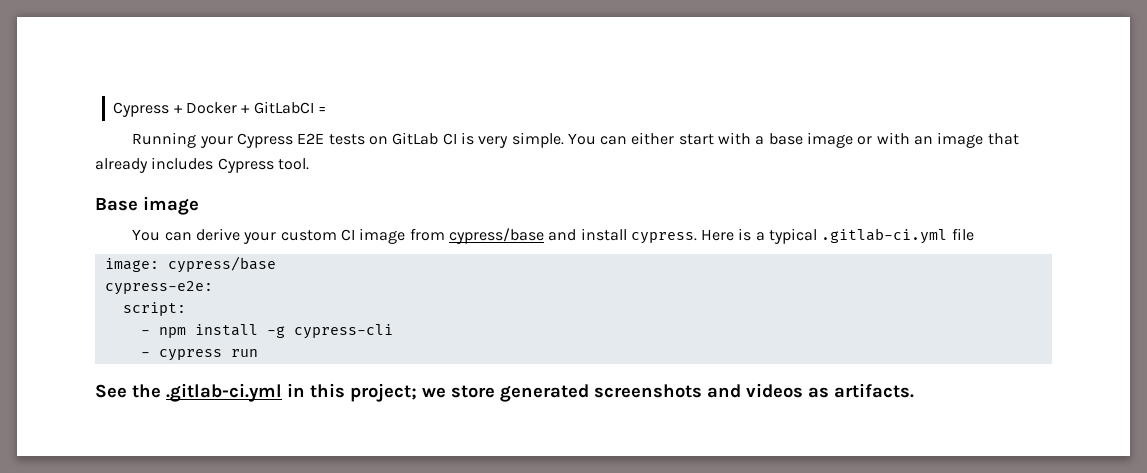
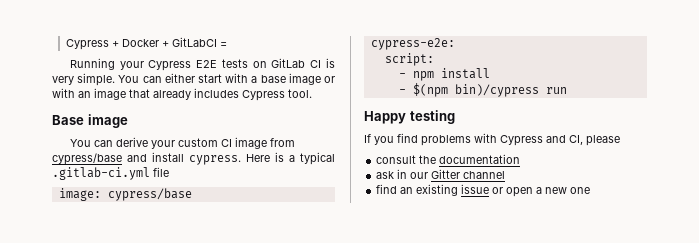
[266,324,393,339] [140,349,222,361] -g cypress-cli // - cypress -> [398,83,539,97] // - $(npm bin)/cypress
[95,383,914,402] See the .gitlab-ci.yml in this project; we store generated screenshots and videos as artifacts. -> [364,110,455,124] [364,133,620,146] [376,154,521,164] [376,169,506,179] [376,184,591,197] Happy testing // If you find problems with Cypress and CI, please // consult the documentation // ask in our Gitter channel // find an existing issue or open a new one

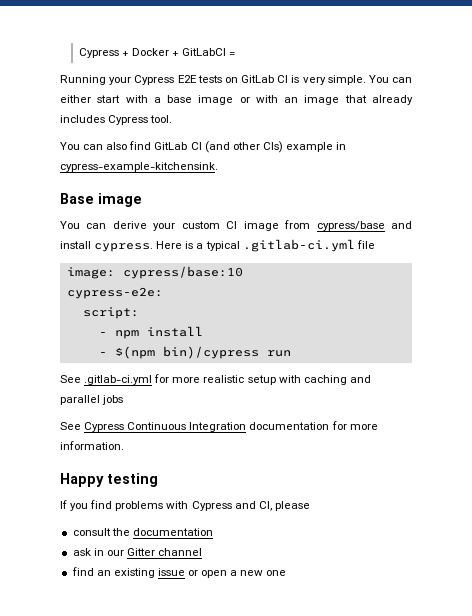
(312, 93) none -> [60,141,347,153] [60,162,218,172] // You can also find GitLab CI (and other CIs) example in cypress-example-kitchensink.
[107,188,192,201] cypress/base -> [122,266,243,279] cypress/base:10
(567, 90) none -> [60,374,371,385] [60,395,124,405] [60,421,378,432] [60,441,124,450] // See .gitlab-ci.yml for more realistic setup with caching and parallel jobs // See Cypress Continuous Integration documentation for more information.

